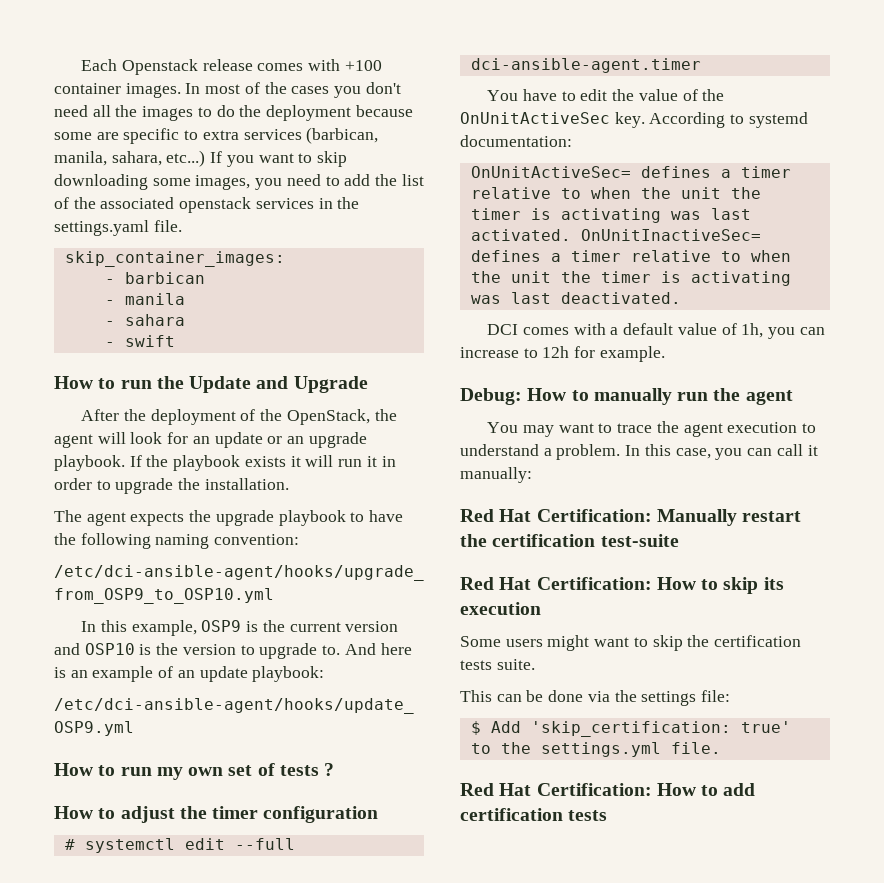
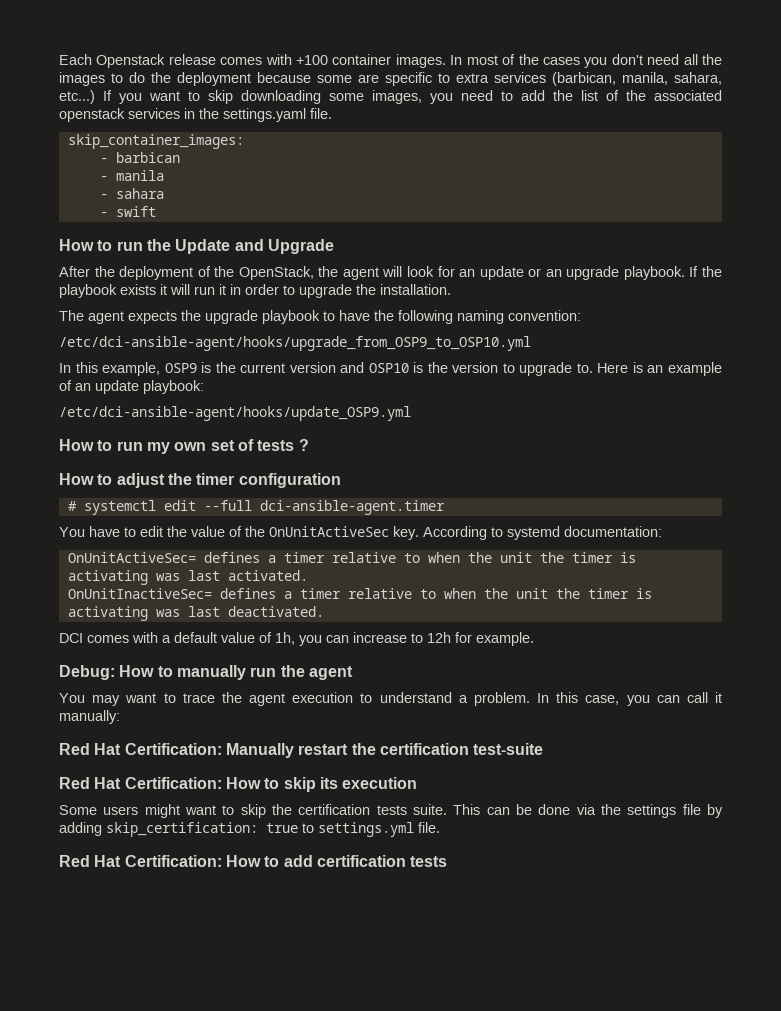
[344,643,412,655] And here -> [597,363,629,373] Here
(571, 235) none -> (308, 575) //
(535, 664) // -> (447, 809) none
[701,690,731,702] [470,721,791,737] [470,742,531,754] file: // $ Add 'skip_certification: true' to the -> [682,804,724,818] [59,822,314,837] file by adding skip_certification: true to

